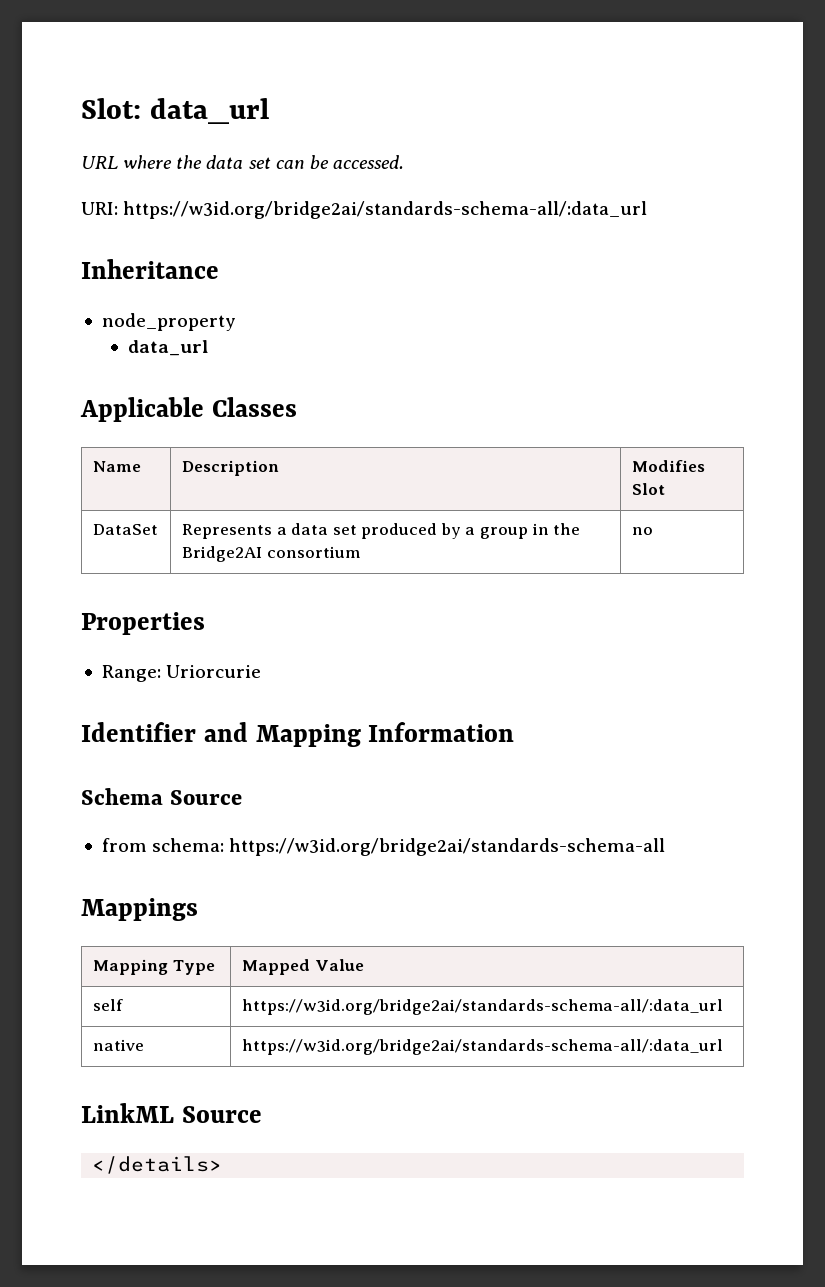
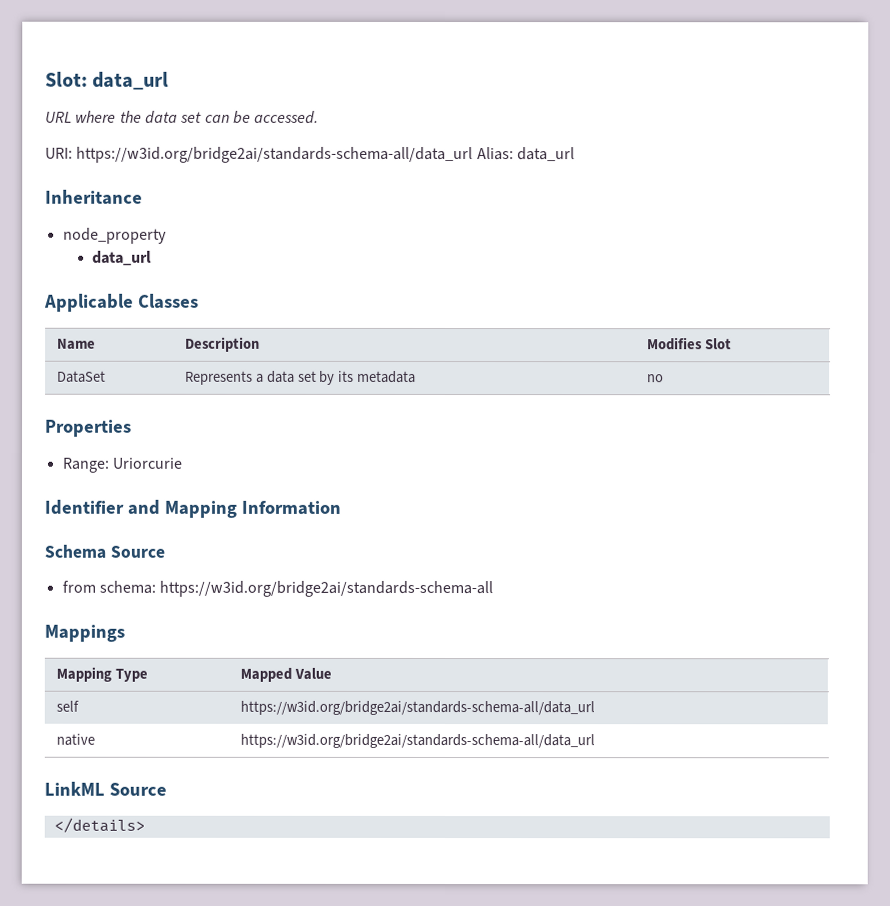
[123,201,648,219] https://w3id.org/bridge2ai/standards-schema-all/:data_url -> [76,146,575,164] https://w3id.org/bridge2ai/standards-schema-all/data_url Alias: data_url
[361,523,581,539] [181,546,360,562] produced by a group in the Bridge2AI consortium -> [319,370,417,385] by its metadata
[241,999,723,1015] https://w3id.org/bridge2ai/standards-schema-all/:data_url -> [239,700,595,716] https://w3id.org/bridge2ai/standards-schema-all/data_url
[241,1039,723,1055] https://w3id.org/bridge2ai/standards-schema-all/:data_url -> [239,733,595,749] https://w3id.org/bridge2ai/standards-schema-all/data_url

